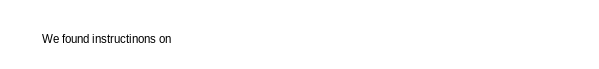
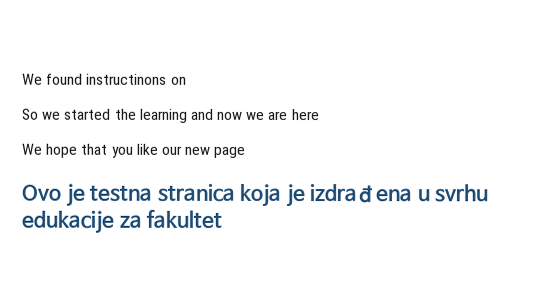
(172, 39) none -> [22,108,320,123] [21,143,247,158] [21,183,489,208] [21,209,223,234] // So we started the learning and now we are here // We hope that you like our new page // Ovo je testna stranica koja je izdrađena u svrhu edukacije za fakultet

